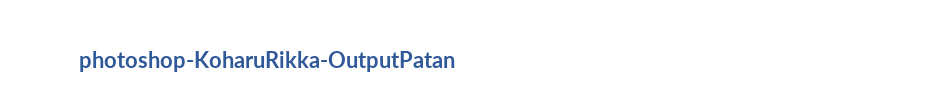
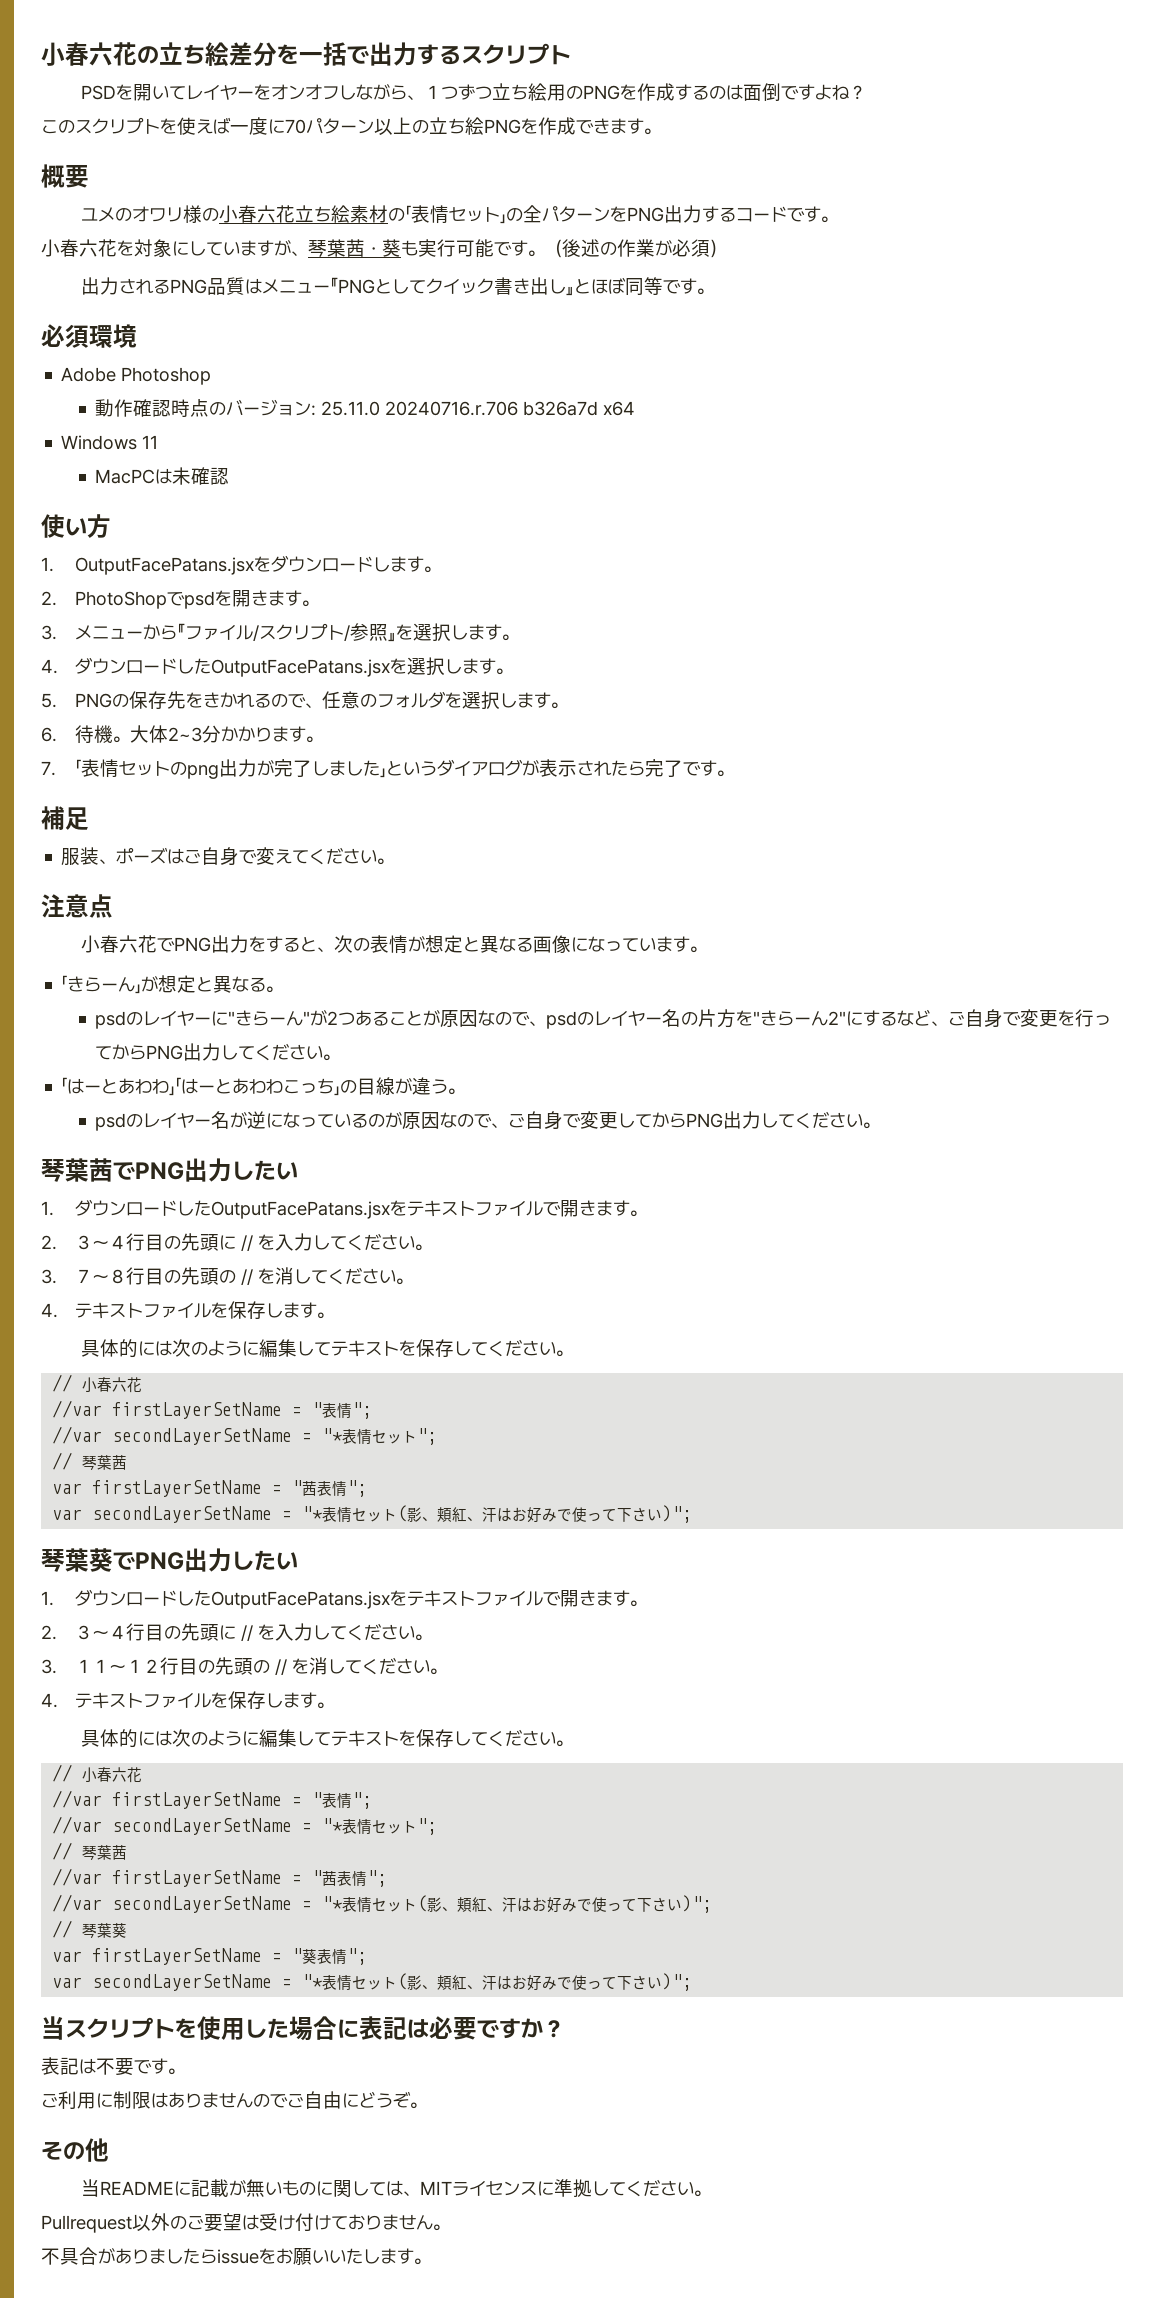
[79,51,455,72] photoshop-KoharuRikka-OutputPatan -> [41,42,571,67] [80,83,866,101] [41,117,661,135] [41,164,89,188] [80,205,838,224] [41,239,727,258] [80,277,714,296] [41,324,137,348] [61,367,212,385] [95,399,636,417] [61,435,159,450] [95,467,230,485] [41,514,111,538] [41,555,442,575] [41,590,320,609] [41,623,520,642] [41,657,514,677] [41,691,569,710] [41,725,324,744] [41,759,735,779] [41,806,89,830] [61,847,395,866] [41,894,113,918] [80,935,707,954] [61,975,284,994] [95,1009,1112,1029] [95,1043,341,1061] [61,1077,466,1096] [95,1111,881,1131] [41,1158,298,1182] [41,1199,648,1219] [41,1233,433,1251] [41,1267,414,1285] [41,1301,335,1319] [80,1339,573,1358] [52,1374,143,1393] [52,1400,373,1419] [52,1426,438,1445] [52,1452,128,1470] [52,1480,368,1497] [52,1505,693,1523] [41,1548,298,1572] [41,1589,648,1609] [41,1623,433,1641] [41,1657,448,1675] [41,1691,335,1709] [80,1729,573,1748] [52,1764,143,1783] [52,1790,373,1809] [52,1816,438,1835] [52,1842,128,1860] [52,1868,388,1887] [52,1894,713,1913] [52,1920,128,1938] [52,1948,368,1965] [52,1973,693,1991] [41,2016,565,2041] [41,2057,185,2076] [41,2091,427,2109] [41,2138,109,2162] [80,2179,711,2198] [41,2213,450,2233] [41,2247,431,2265] 小春六花の立ち絵差分を一括で出力するスクリプト // PSDを開いてレイヤーをオンオフしながら、１つずつ立ち絵用のPNGを作成するのは面倒ですよね？ // このスクリプトを使えば一度に70パターン以上の立ち絵PNGを作成できます。 // 概要 // ユメのオワリ様の小春六花立ち絵素材の「表情セット」の全パターンをPNG出力するコードです。 // 小春六花を対象にしていますが、琴葉茜・葵も実行可能です。（後述の作業が必須） // 出力されるPNG品質はメニュー『PNGとしてクイック書き出し』とほぼ同等です。 // 必須環境 // Adobe Photoshop // 動作確認時点のバージョン: 25.11.0 20240716.r.706 b326a7d x64 // Windows 11 // MacPCは未確認 // 使い方 // 1. OutputFacePatans.jsxをダウンロードします。 // 2. PhotoShopでpsdを開きます。 // 3.メニューから『ファイル/スクリプト/参照』を選択します。 // 4.ダウンロードしたOutputFacePatans.jsxを選択します。 // 5. PNGの保存先をきかれるので、任意のフォルダを選択します。 // 6.待機。大体2~3分かかります。 // 7.「表情セットのpng出力が完了しました」というダイアログが表示されたら完了です。 // 補足 // 服装、ポーズはご自身で変えてください。 // 注意点 // 小春六花でPNG出力をすると、次の表情が想定と異なる画像になっています。 // 「きらーん」が想定と異なる。 // psdのレイヤーに"きらーん"が2つあることが原因なので、psdのレイヤー名の片方を"きらーん2"にするなど、ご自身で変更を行ってからPNG出力してください。 // 「はーとあわわ」「はーとあわわこっち」の目線が違う。 // psdのレイヤー名が逆になっているのが原因なので、ご自身で変更してからPNG出力してください。 // 琴葉茜でPNG出力したい // 1.ダウンロードしたOutputFacePatans.jsxをテキストファイルで開きます。 // 2.３～４行目の先頭に // を入力してください。 // 3.７～８行目の先頭の // を消してください。 // 4.テキストファイルを保存します。 // 具体的には次のように編集してテキストを保存してください。 // // 小春六花 // //var firstLayerSetName = "表情"; // //var secondLayerSetName = "*表情セット"; // // 琴葉茜 // var firstLayerSetName = "茜表情"; // var secondLayerSetName = "*表情セット(影、頬紅、汗はお好みで使って下さい)"; // 琴葉葵でPNG出力したい // 1.ダウンロードしたOutputFacePatans.jsxをテキストファイルで開きます。 // 2.３～４行目の先頭に // を入力してください。 // 3.１１～１２行目の先頭の // を消してください。 // 4.テキストファイルを保存します。 // 具体的には次のように編集してテキストを保存してください。 // // 小春六花 // //var firstLayerSetName = "表情"; // //var secondLayerSetName = "*表情セット"; // // 琴葉茜 // //var firstLayerSetName = "茜表情"; // //var secondLayerSetName = "*表情セット(影、頬紅、汗はお好みで使って下さい)"; // // 琴葉葵 // var firstLayerSetName = "葵表情"; // var secondLayerSetName = "*表情セット(影、頬紅、汗はお好みで使って下さい)"; // 当スクリプトを使用した場合に表記は必要ですか？ // 表記は不要です。 // ご利用に制限はありませんのでご自由にどうぞ。 // その他 // 当READMEに記載が無いものに関しては、MITライセンスに準拠してください。 // Pullrequest以外のご要望は受け付けておりません。 // 不具合がありましたらissueをお願いいたします。

